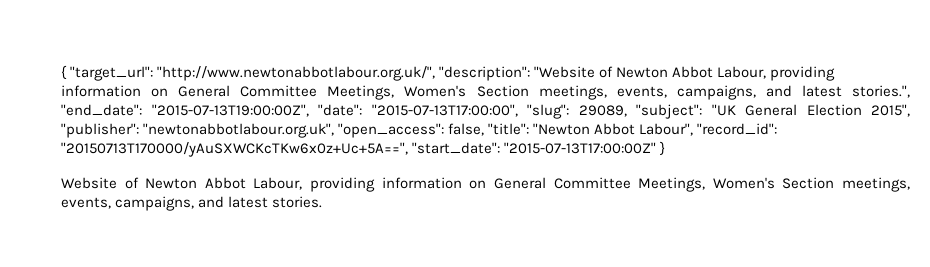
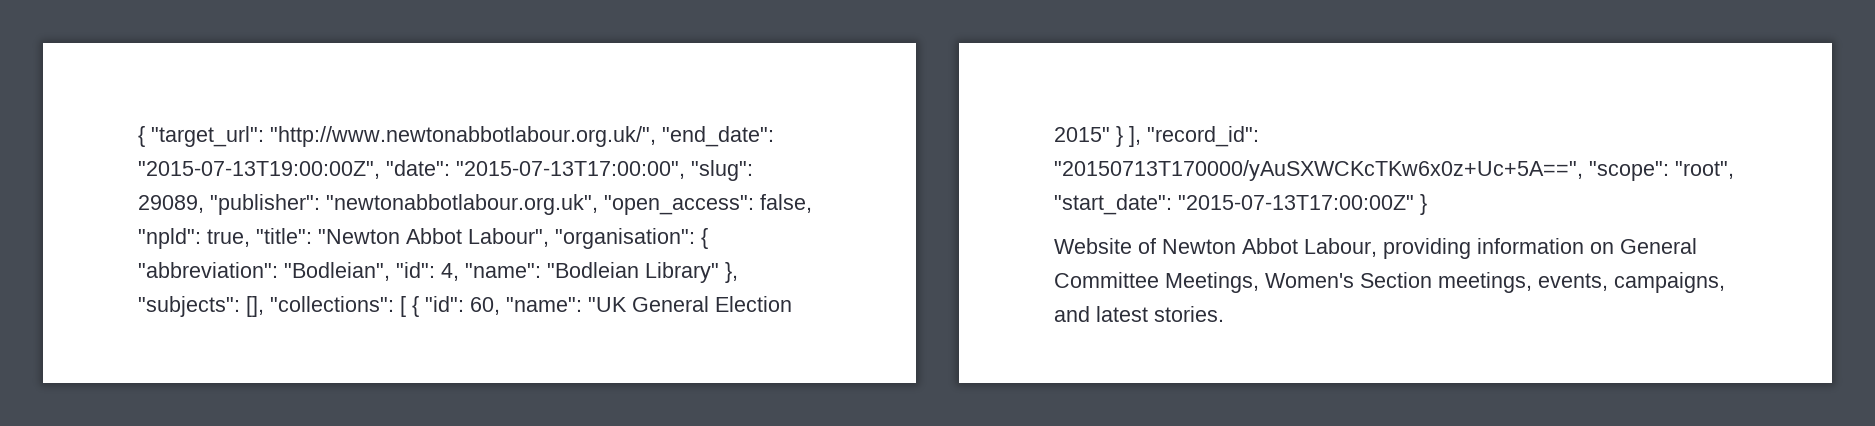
[439,66,836,81] [61,85,911,100] "description": "Website of Newton Abbot Labour, providing information on General Committee Meetings, Women's Section meetings, events, campaigns, and latest stories.", -> (656, 136) none
[636,104,910,119] "subject": "UK General Election 2015", -> (204, 204) none
(485, 129) none -> [138,228,250,249] "npld": true,
[697,123,778,135] [61,142,408,157] "record_id": "20150713T170000/yAuSXWCKcTKw6x0z+Uc+5A==", -> [555,228,708,249] [138,262,738,283] [138,296,792,317] [1054,126,1259,147] [1054,160,1734,181] "organisation": { "abbreviation": "Bodleian", "id": 4, "name": "Bodleian Library" }, "subjects": [], "collections": [ { "id": 60, "name": "UK General Election 2015" } ], "record_id": "20150713T170000/yAuSXWCKcTKw6x0z+Uc+5A==", "scope": "root",

